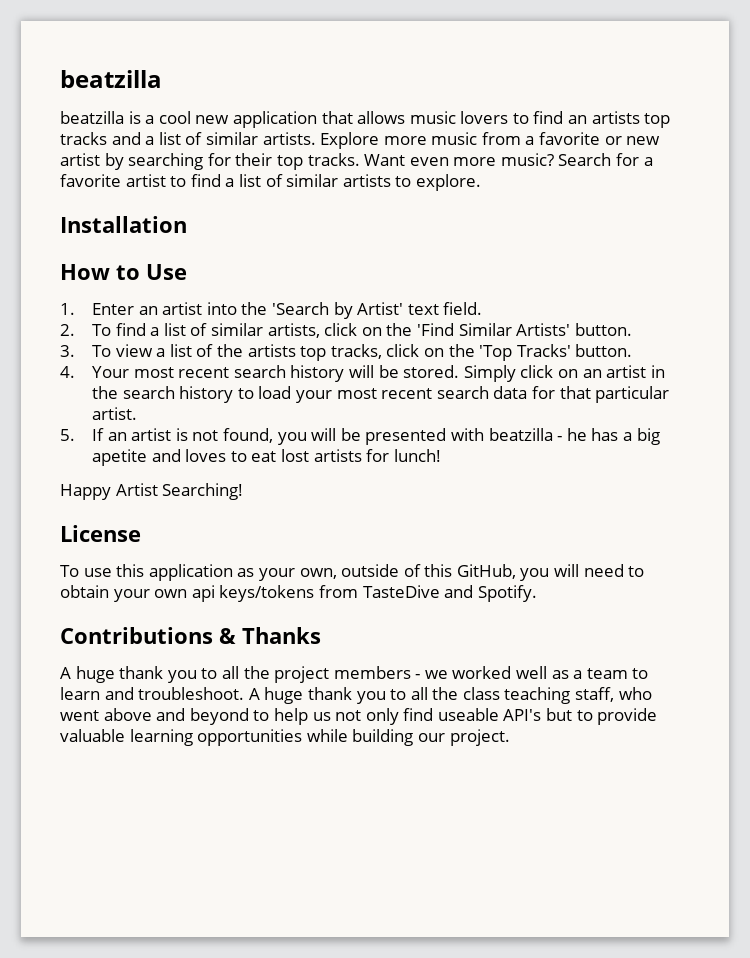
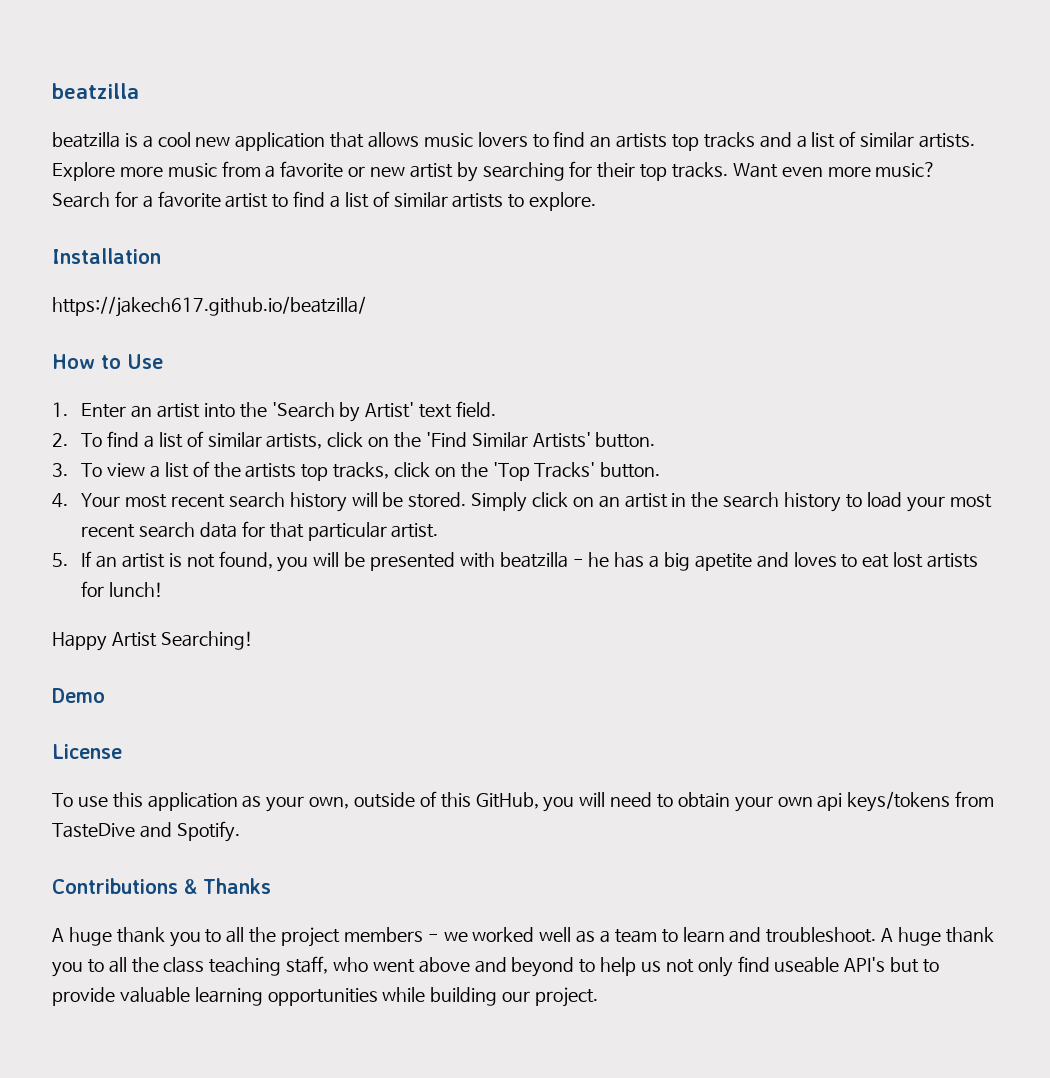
(187, 224) none -> [52,296,366,317] // https://jakech617.github.io/beatzilla/
(244, 491) none -> [52,688,105,703] // Demo

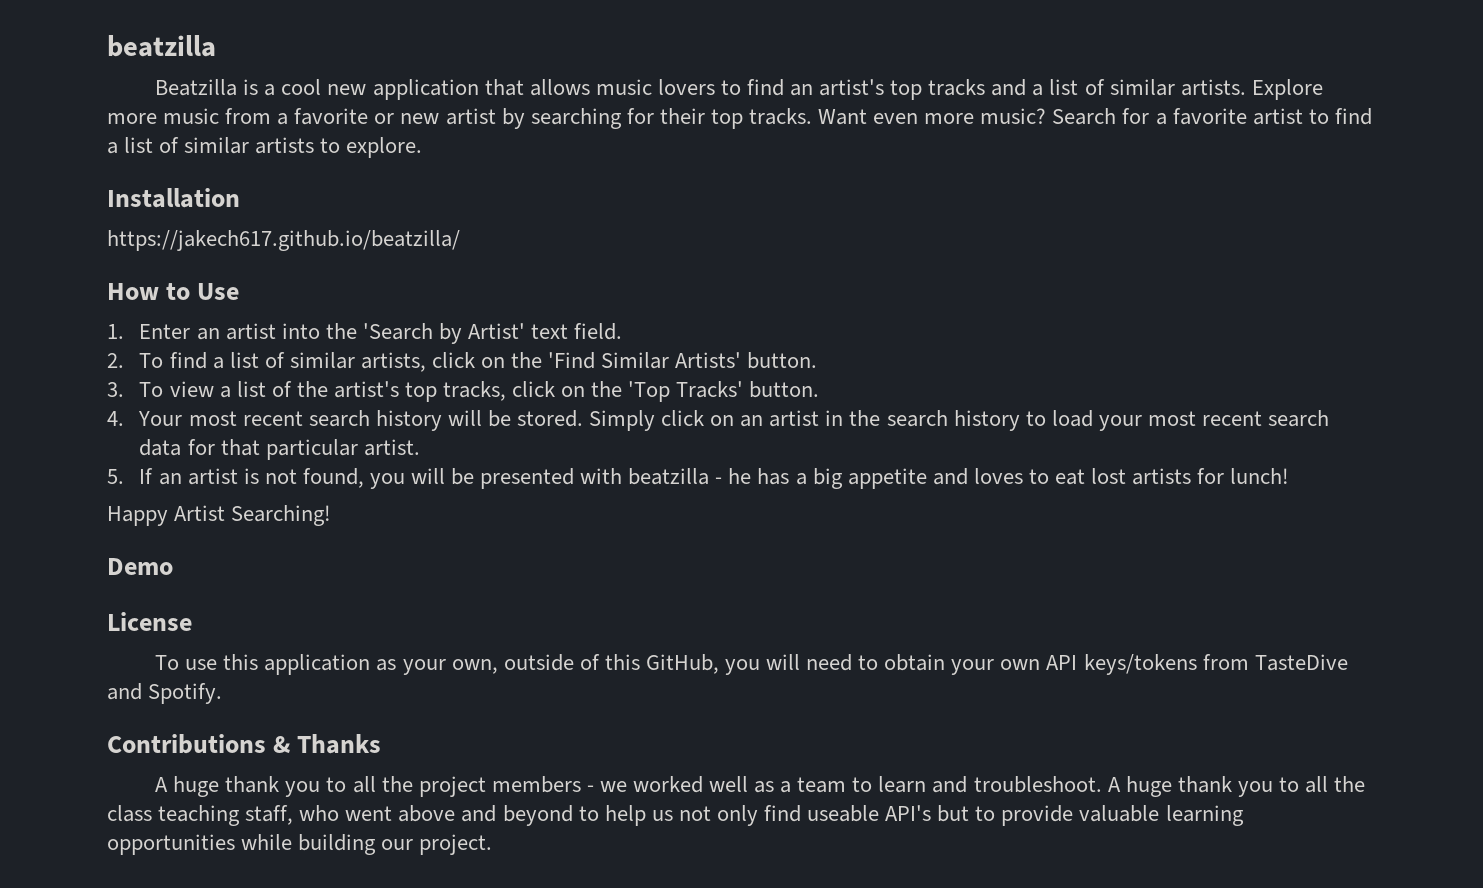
[52,132,120,148] beatzilla -> [155,79,238,96] Beatzilla
[616,133,668,148] artists -> [819,79,885,96] artist's
[245,463,297,478] artists -> [333,381,399,398] artist's
[694,553,752,571] apetite -> [847,468,927,489] appetite
[817,793,843,811] api -> [1046,655,1078,670] API

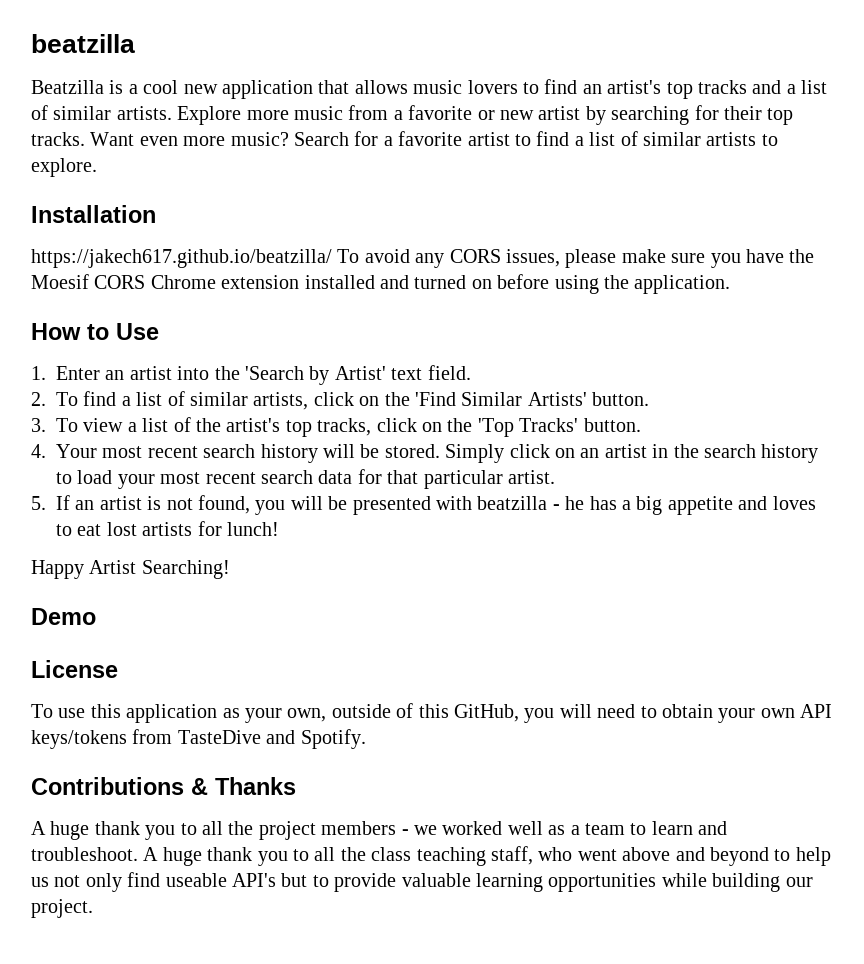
(460, 240) none -> [337,249,815,268] [31,274,731,294] To avoid any CORS issues, please make sure you have the Moesif CORS Chrome extension installed and turned on before using the application.

